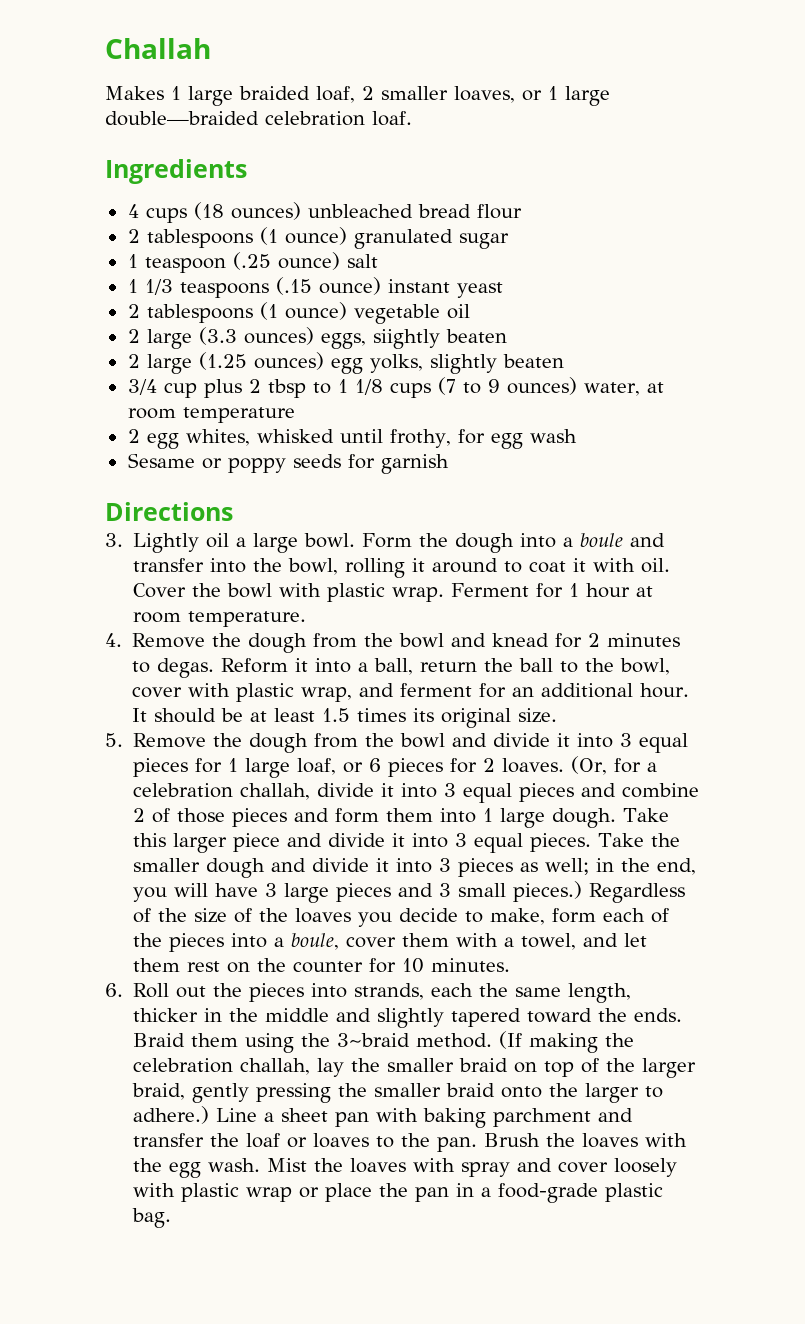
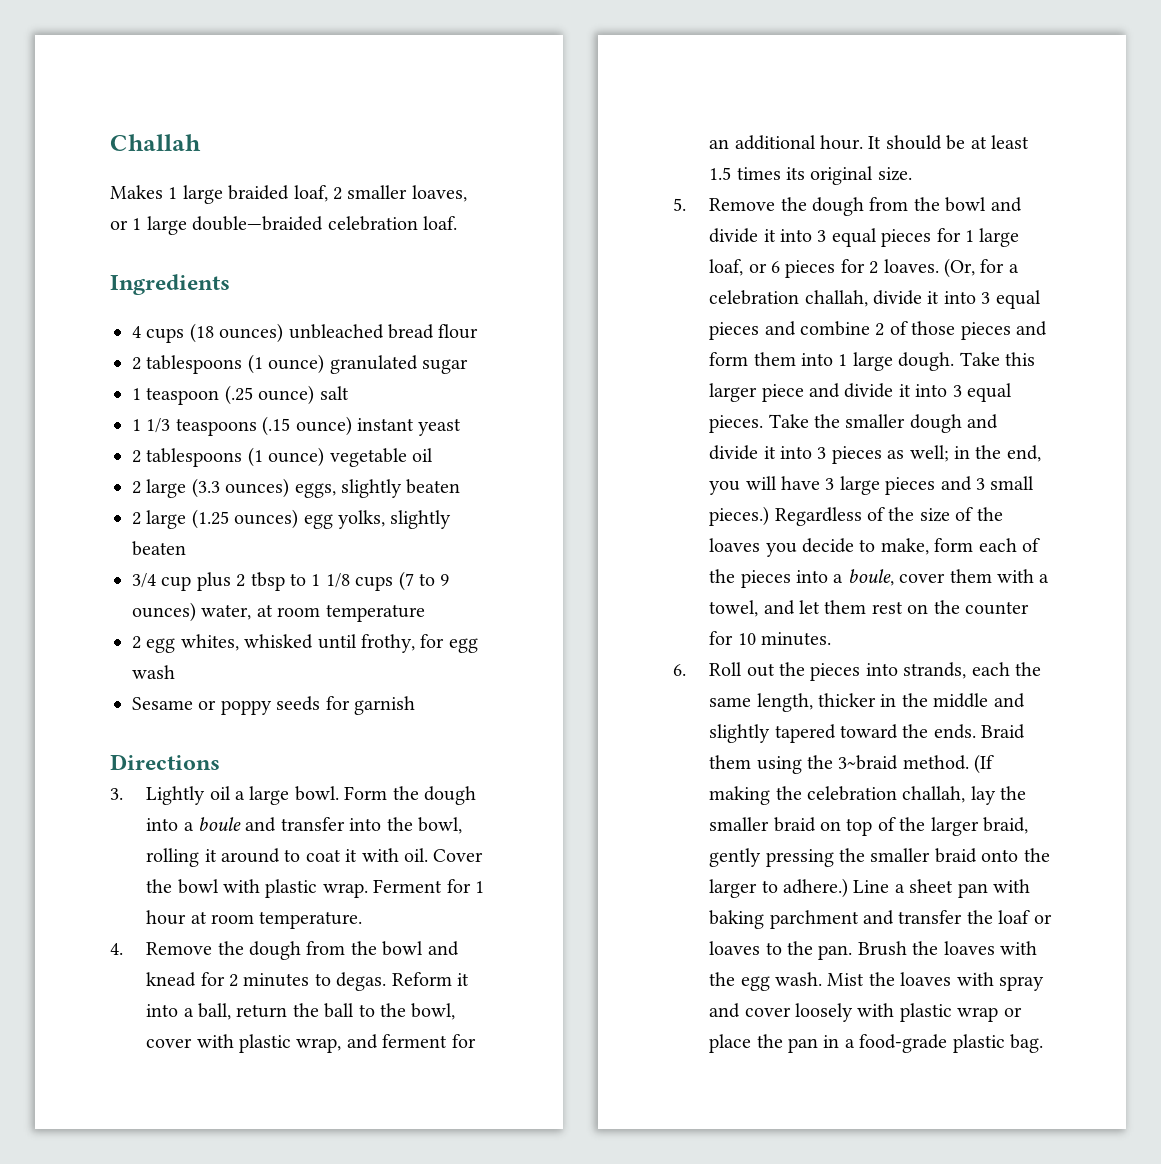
[372,329,440,349] siightly -> [341,479,402,498] slightly

